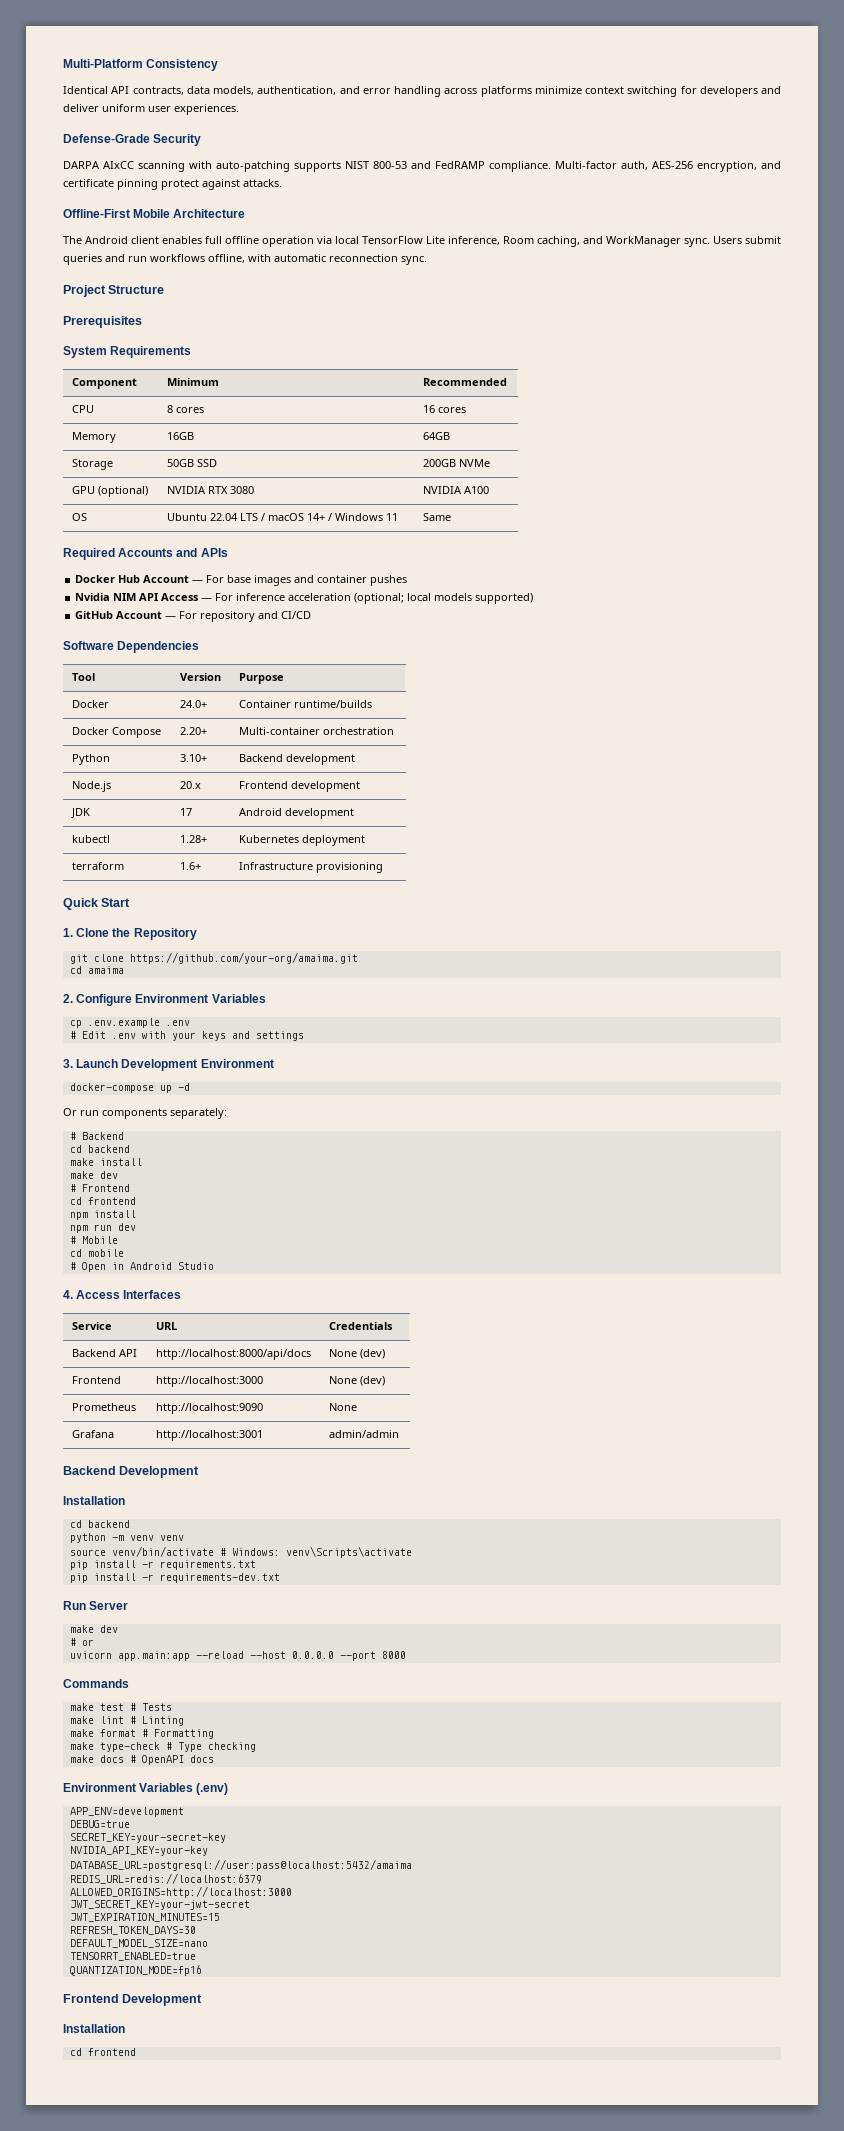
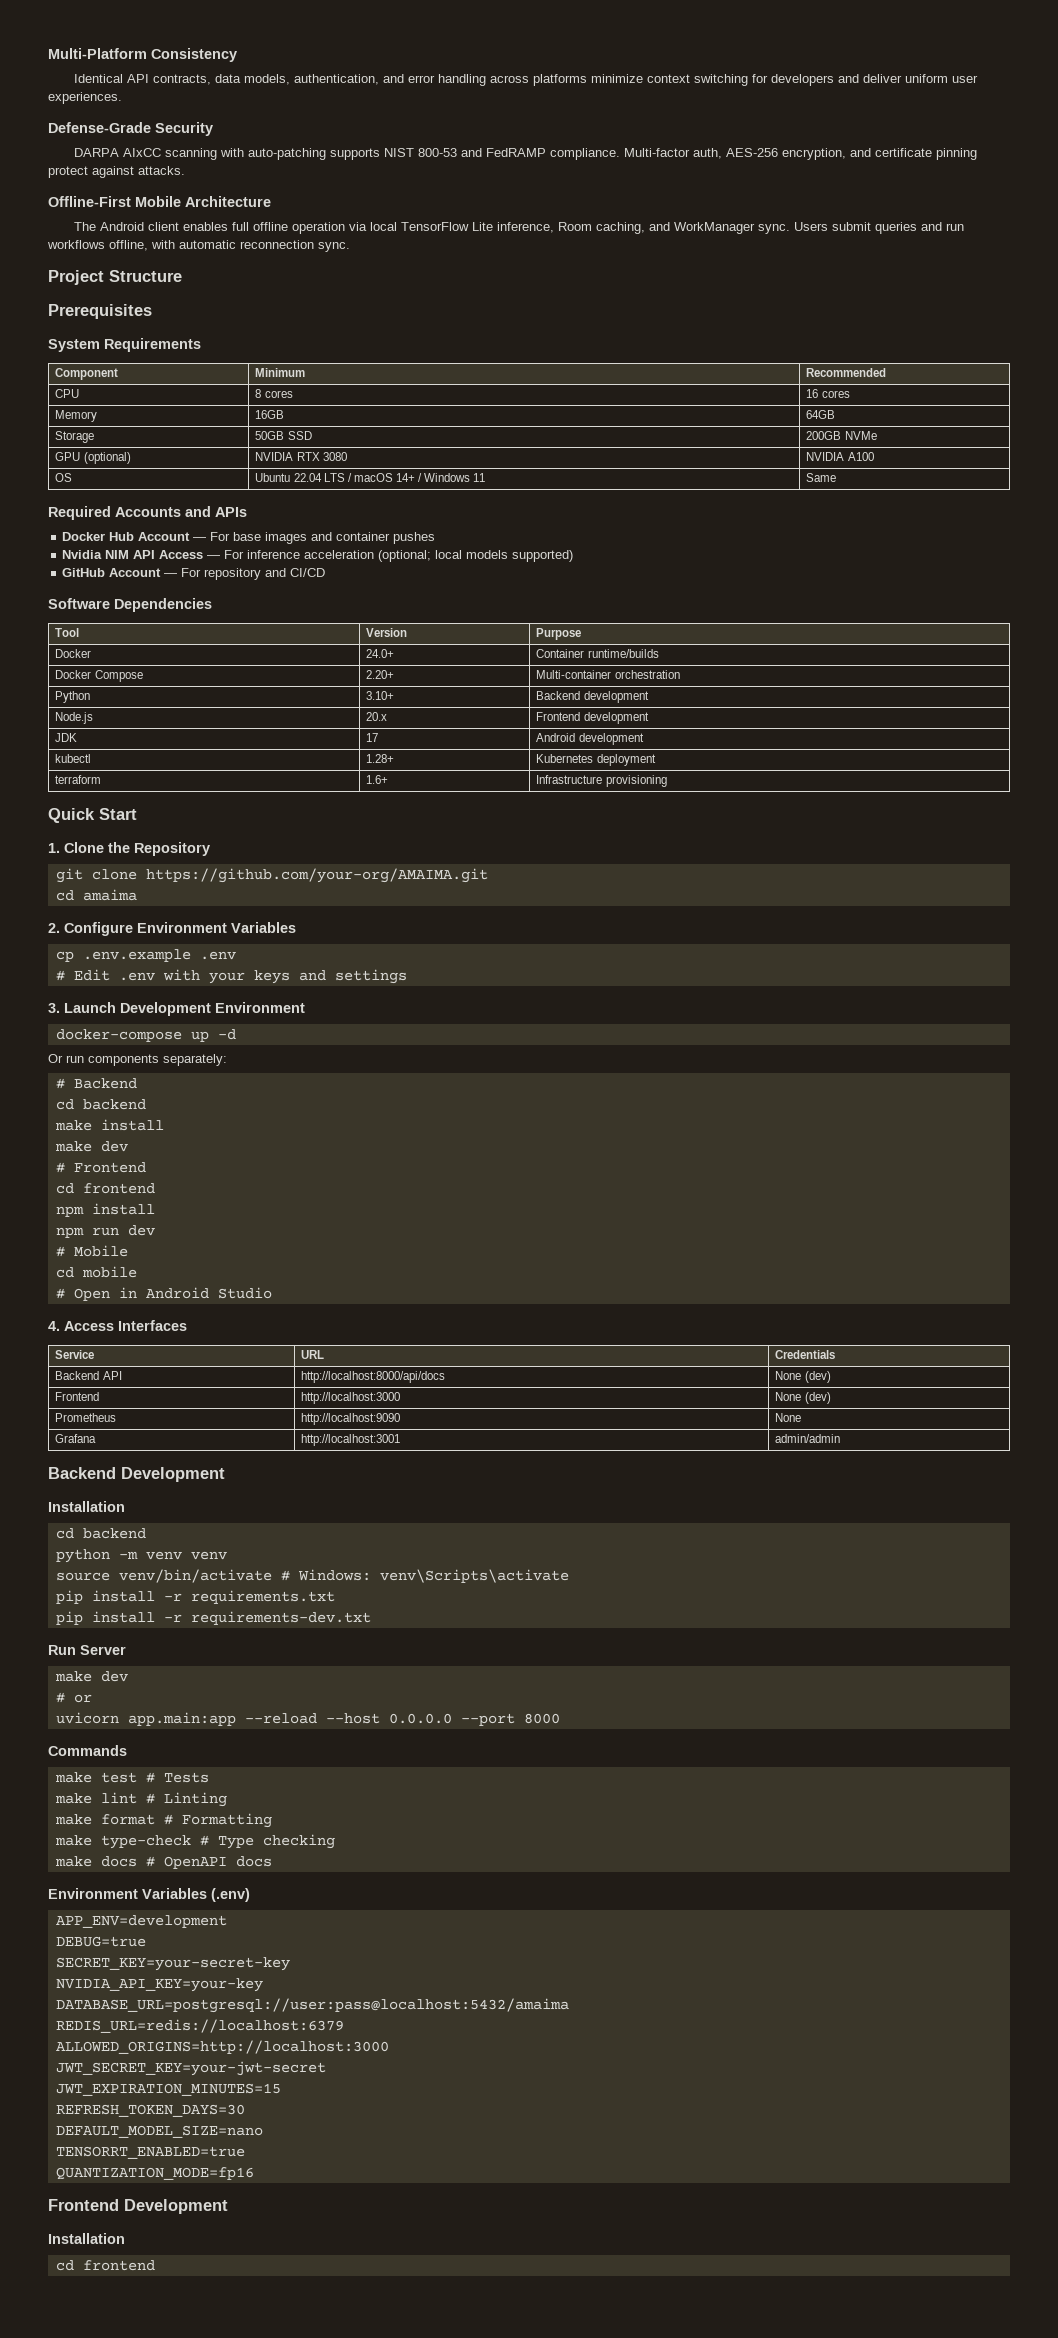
[129,952,358,964] https://github.com/your-org/amaima.git -> [145,868,488,883] https://github.com/your-org/AMAIMA.git

